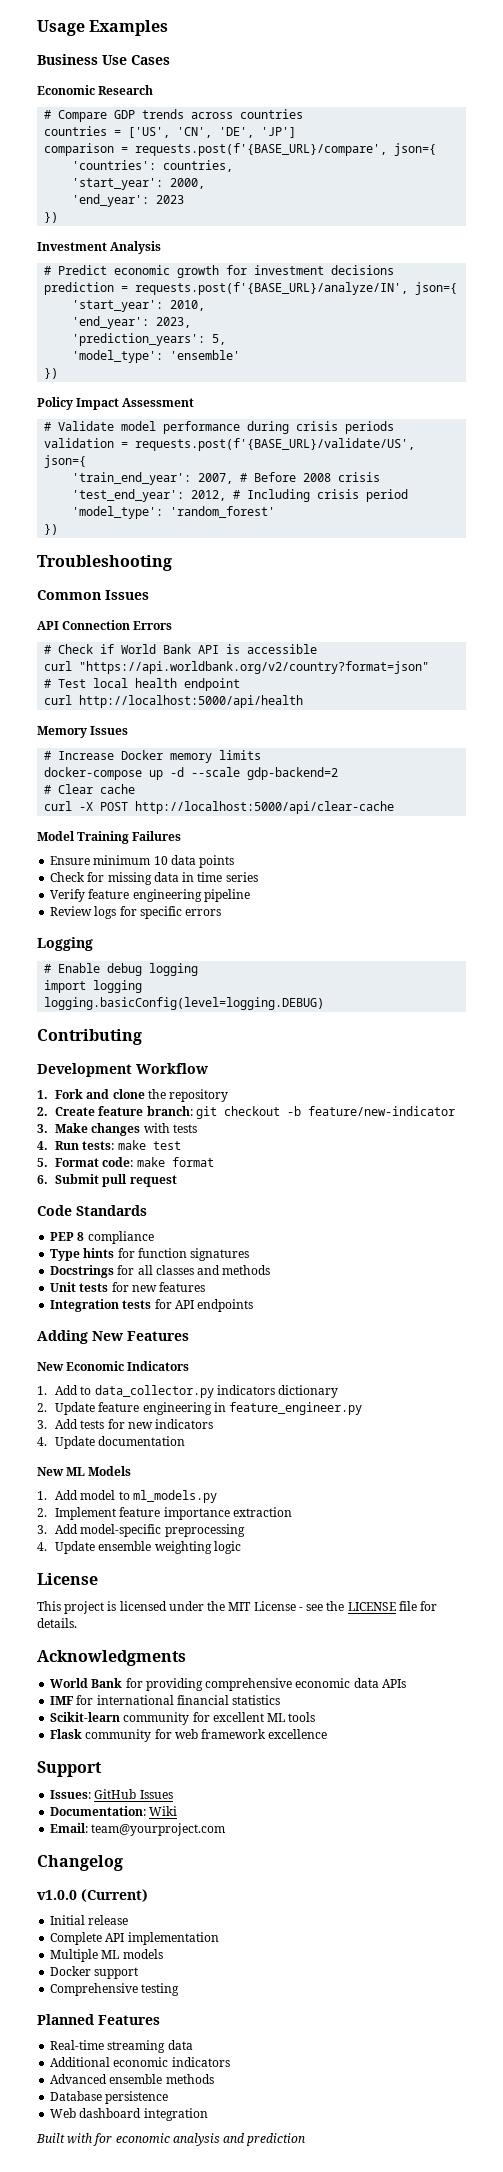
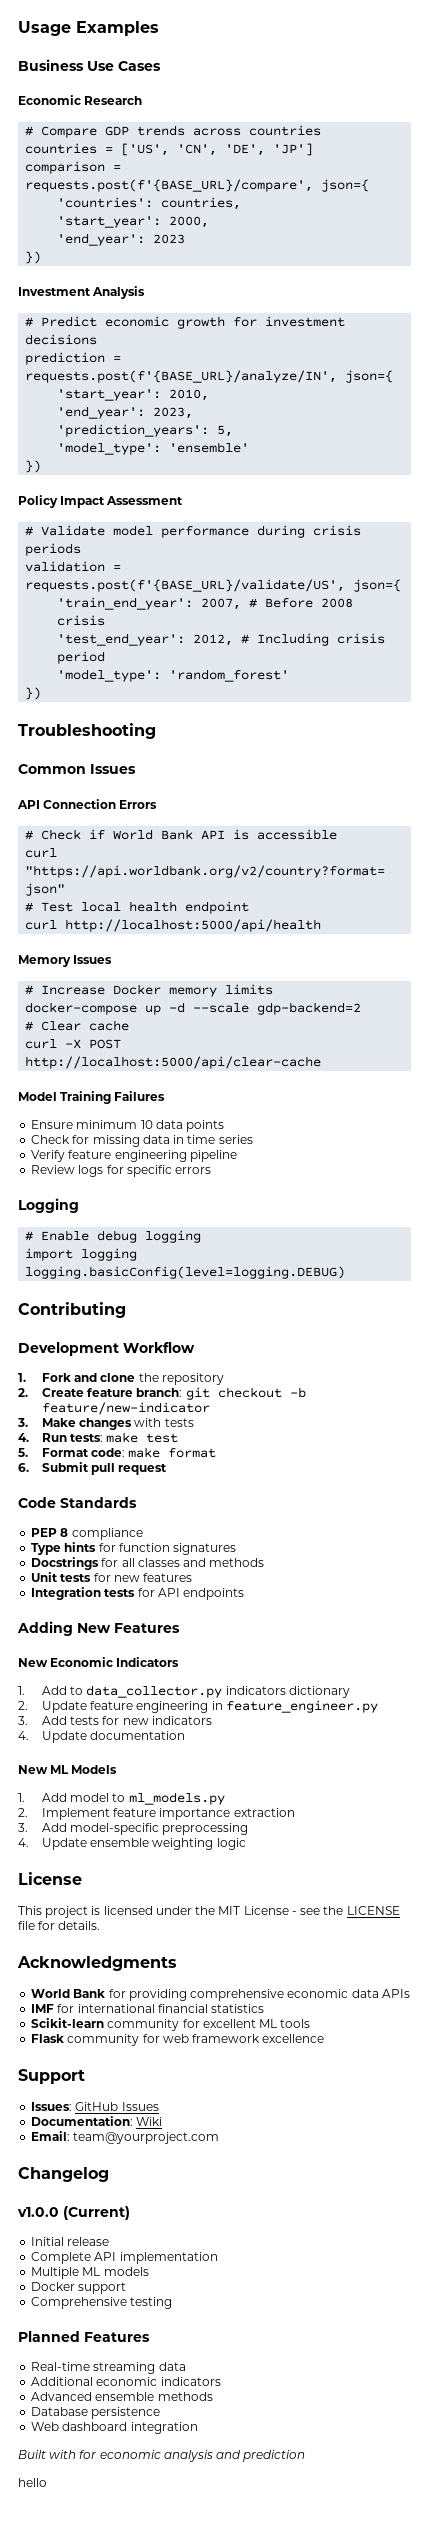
(306, 2139) none -> [18,2478,47,2487] // hello

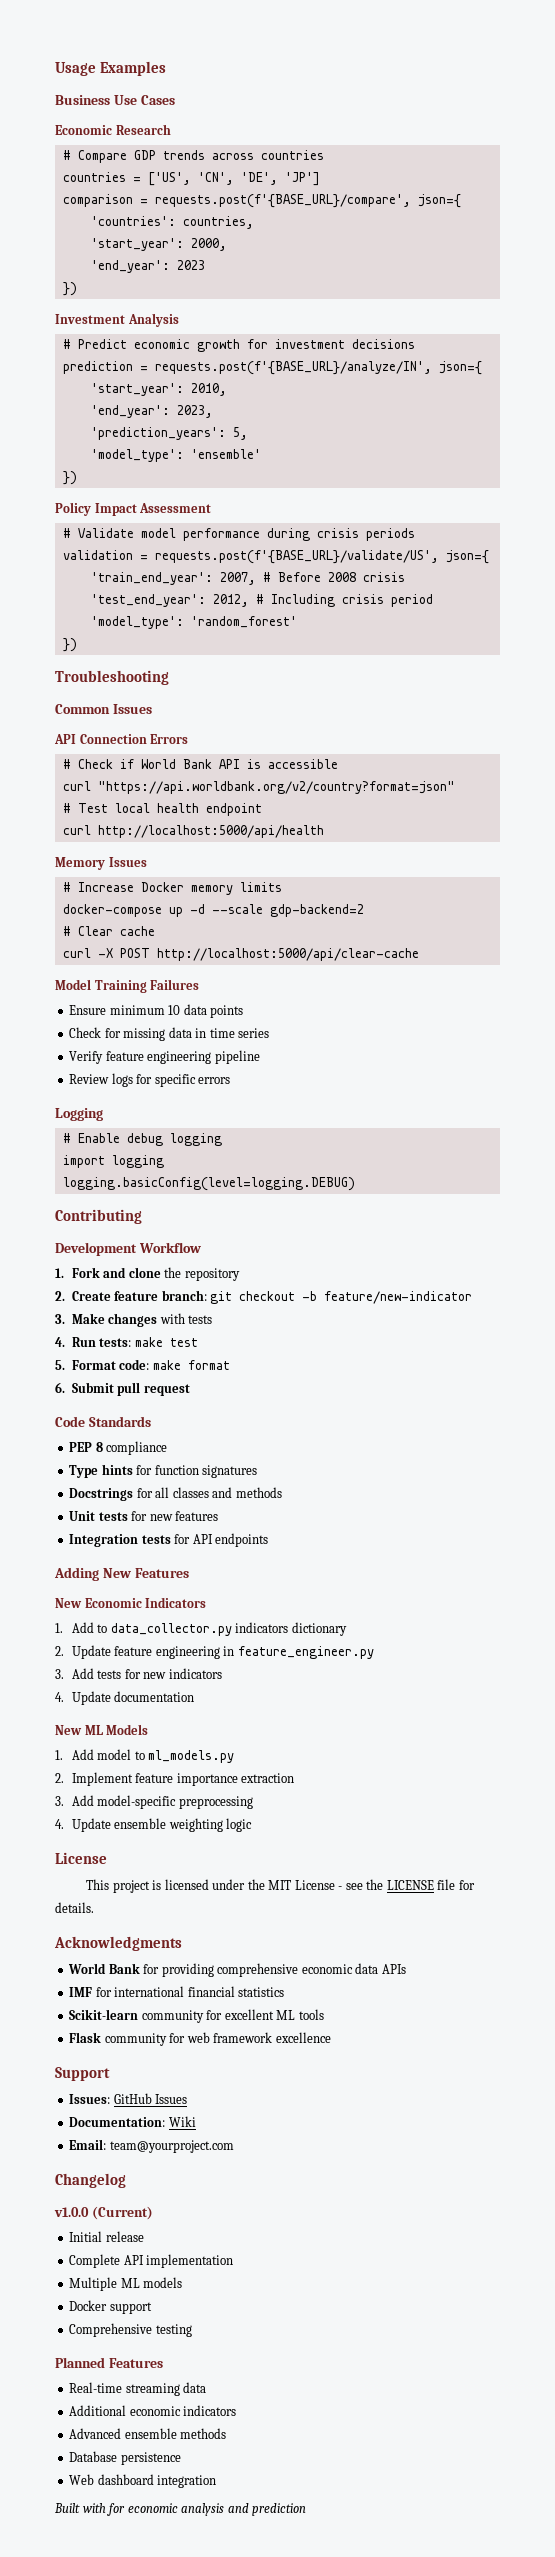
[18,2478,47,2487] // hello -> (307, 2509) none

